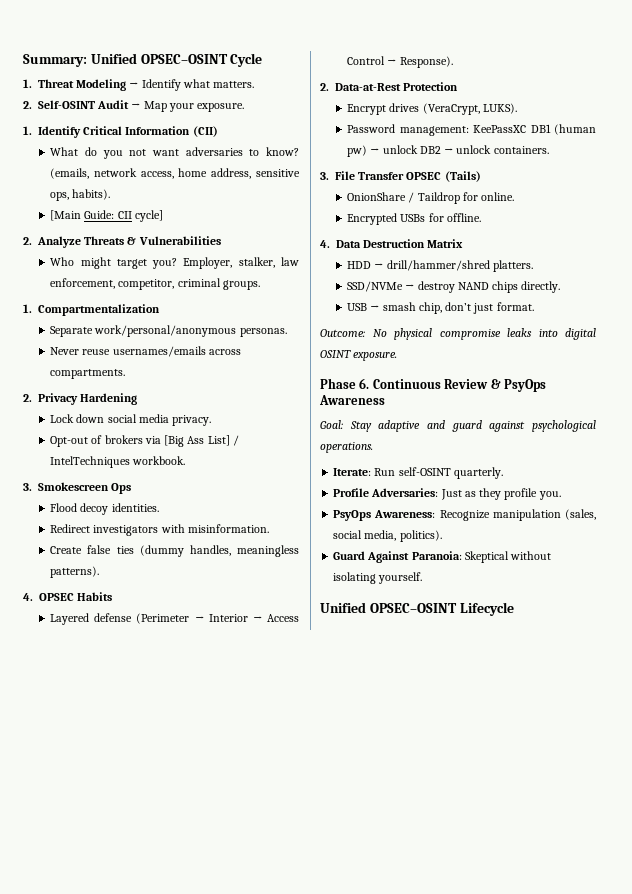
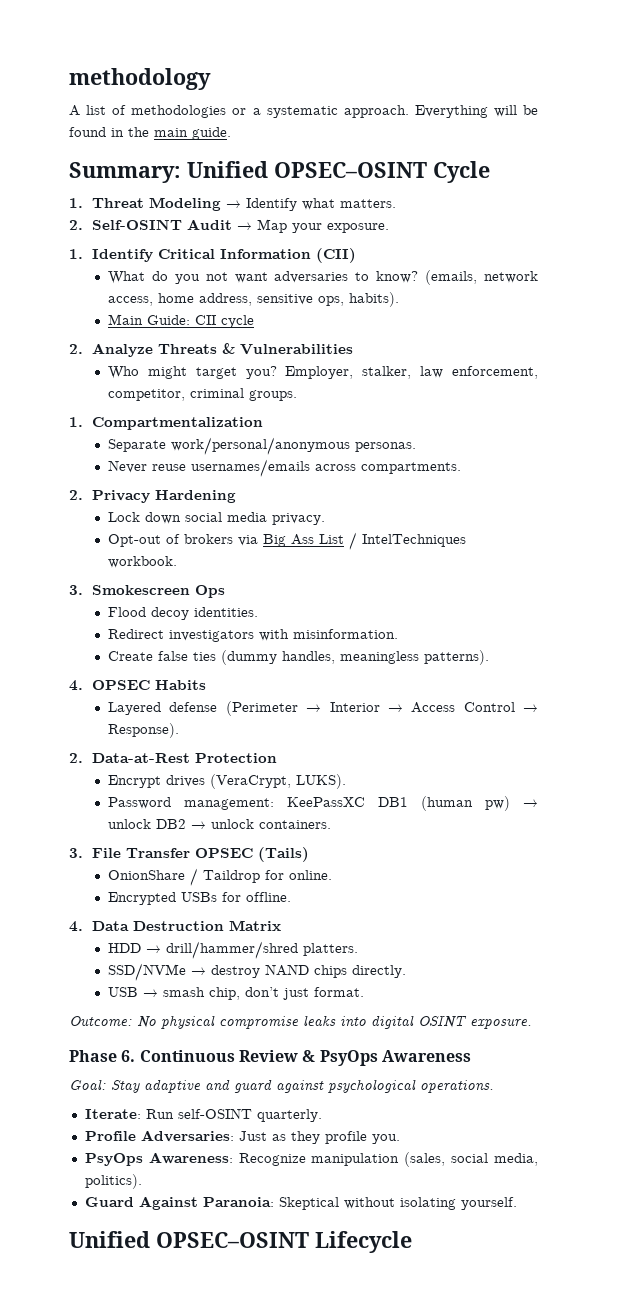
(23, 60) none -> [69,68,211,90] [69,105,539,118] [69,127,231,140] methodology // A list of methodologies or a systematic approach. Everything will be found in the main guide. //
[50,210,82,221] [Main -> [108,314,144,325] Main
[134,210,163,222] cycle] -> [221,315,255,328] cycle
[164,435,230,447] [Big Ass List] -> [263,534,345,547] Big Ass List

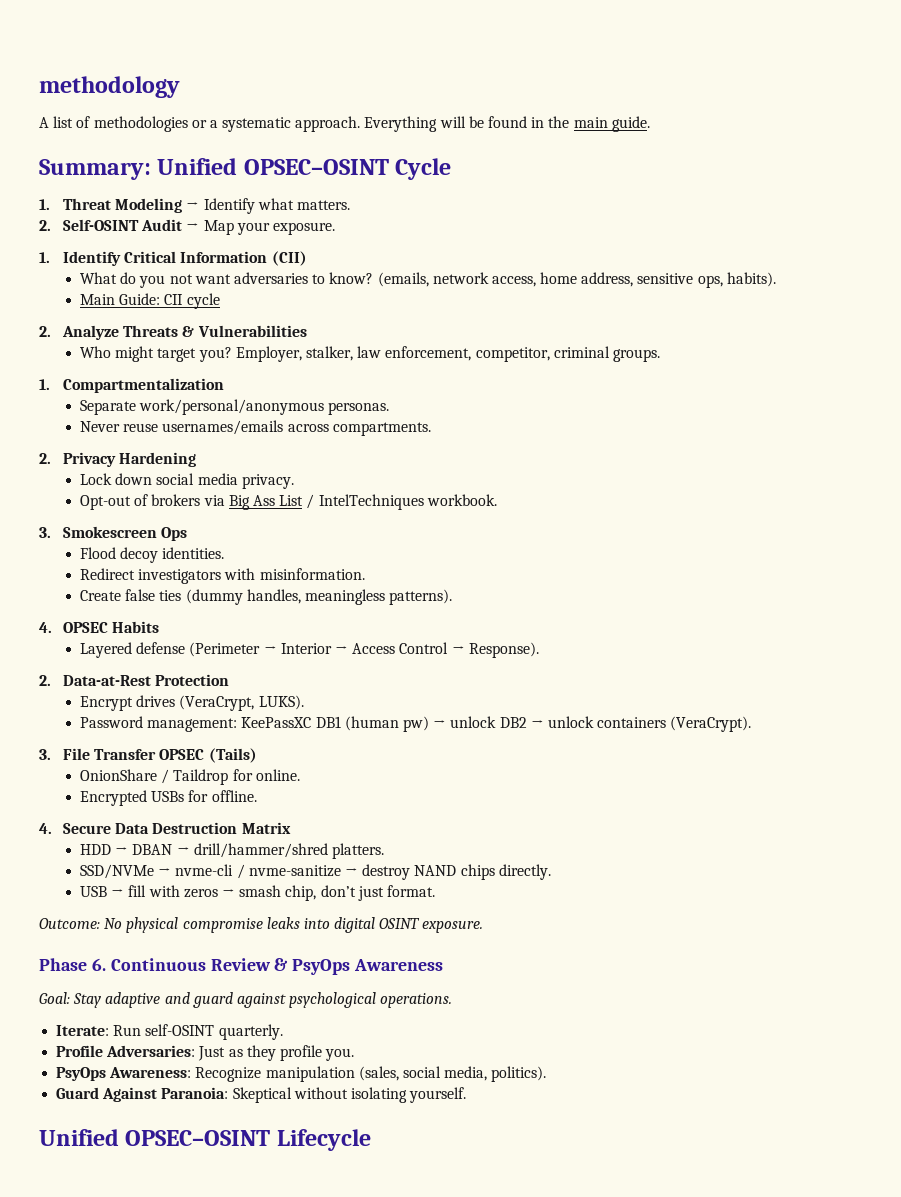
[259,820,332,829] containers. -> [597,716,752,732] containers (VeraCrypt).
(83, 926) none -> [63,823,112,834] Secure
(162, 949) none -> [132,844,190,855] DBAN →
(207, 971) none -> [175,864,358,879] nvme-cli / nvme-sanitize →
(159, 993) none -> [128,885,235,898] fill with zeros →

